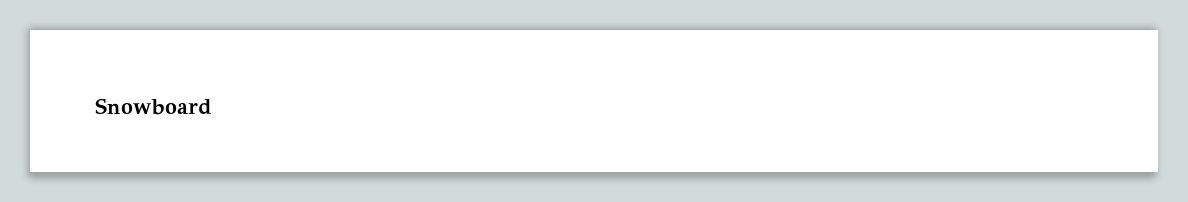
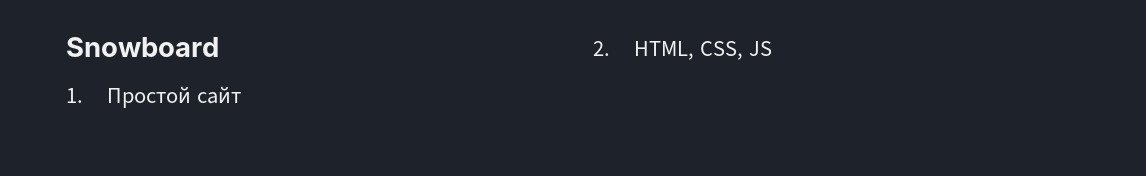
(212, 106) none -> [66,86,242,108] [593,41,773,60] // 1. Простой сайт // 2. HTML, CSS, JS

